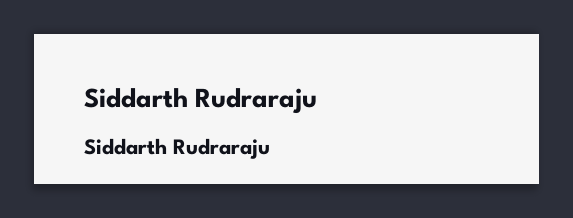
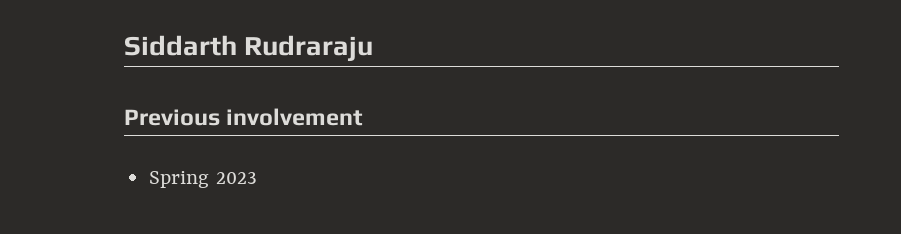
[84,138,270,159] Siddarth Rudraraju -> [124,108,364,126] [149,171,257,188] Previous involvement // Spring 2023

